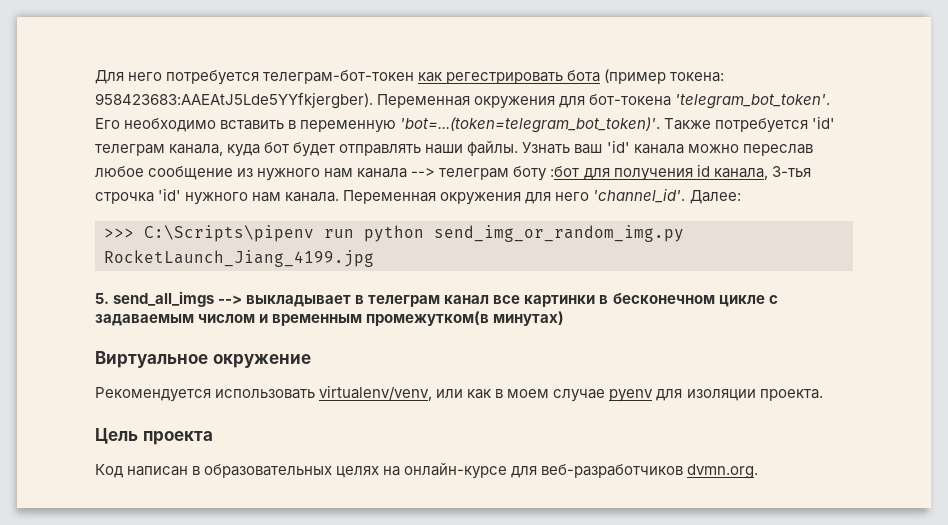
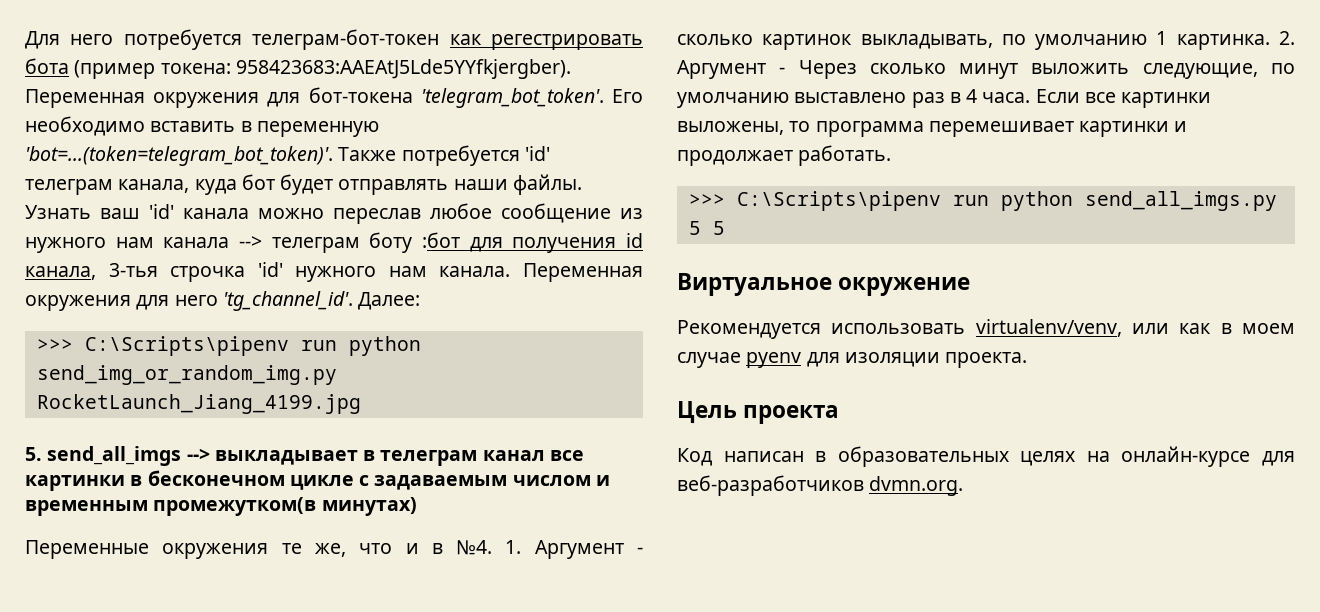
[593,188,686,203] 'channel_id'. -> [222,291,353,311] 'tg_channel_id'.
(565, 318) none -> [25,540,643,559] [677,31,1295,50] [677,60,1295,79] [677,89,1212,108] [677,121,1188,137] [677,145,892,166] [688,191,1277,211] [688,221,725,235] // Переменные окружения те же, что и в №4. 1. Аргумент - сколько картинок выкладывать, по умолчанию 1 картинка. 2. Аргумент - Через сколько минут выложить следующие, по умолчанию выставлено раз в 4 часа. Если все картинки выложены, то программа перемешивает картинки и продолжает работать. // >>> C:\Scripts\pipenv run python send_all_imgs.py 5 5

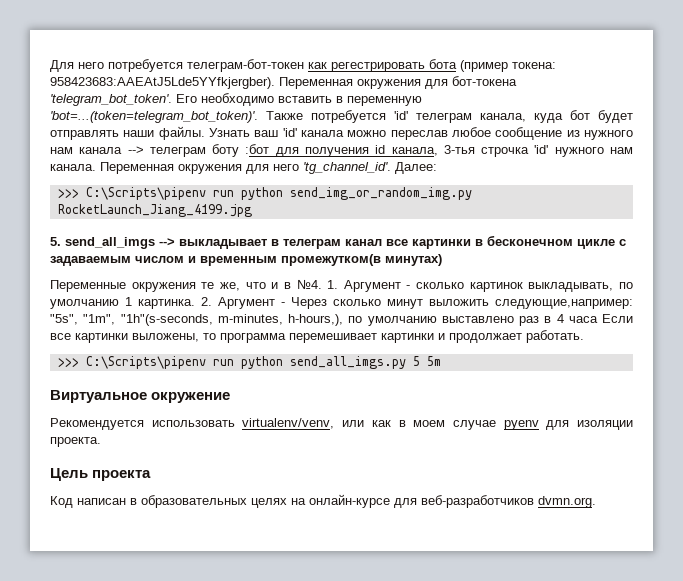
[1142,63,1258,79] следующие, -> [495,299,633,309] [50,314,343,326] следующие,например: "5s", "1m", "1h"(s-seconds, m-minutes, h-hours,),
[982,92,1031,103] часа. -> [568,316,598,323] часа
[712,221,725,235] 5 -> [426,356,441,366] 5m

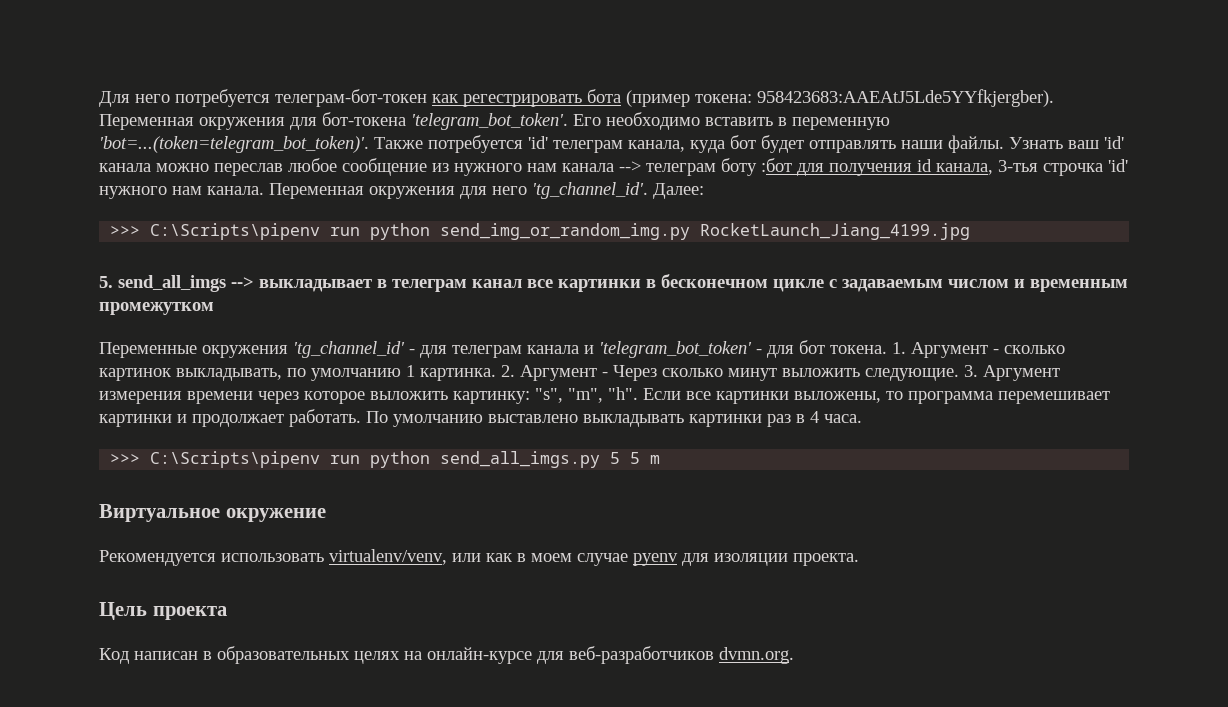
[281,254,442,266] промежутком(в минутах) -> [99,302,214,315] промежутком
[201,279,322,291] те же, что и в №4. -> [293,340,887,358] 'tg_channel_id' - для телеграм канала и 'telegram_bot_token' - для бот токена.
[495,299,633,309] [50,314,598,326] следующие,например: "5s", "1m", "1h"(s-seconds, m-minutes, h-hours,), по умолчанию выставлено раз в 4 часа -> [865,365,1060,381] [99,387,638,404] следующие. 3. Аргумент измерения времени через которое выложить картинку: "s", "m", "h".
(584, 336) none -> [366,411,862,427] По умолчанию выставлено выкладывать картинки раз в 4 часа.
[426,356,441,366] 5m -> [630,452,661,464] 5 m

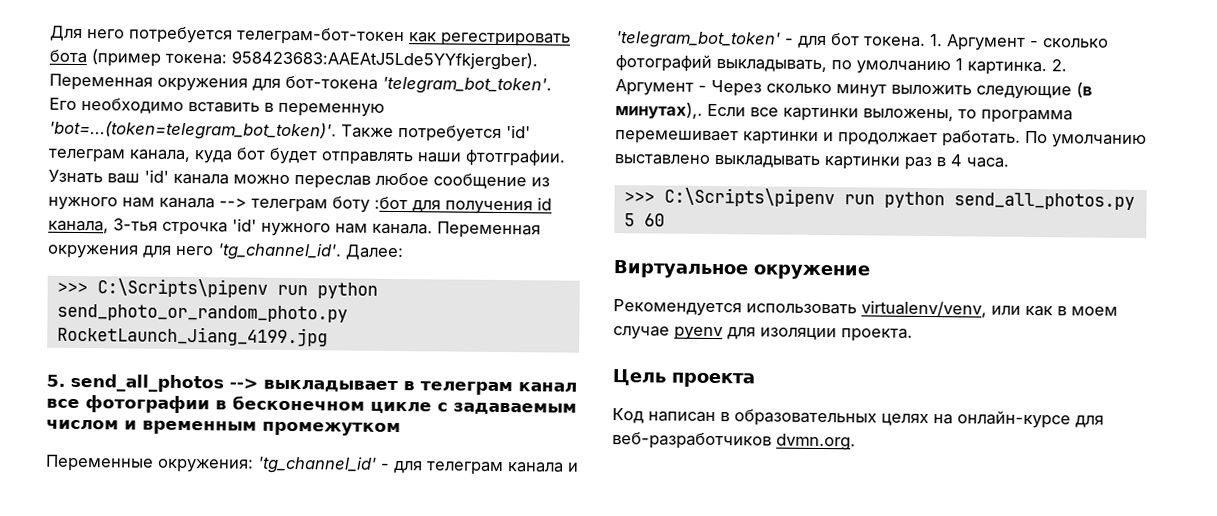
[948,135,1004,153] файлы. -> [465,149,566,167] фтотграфии.
[440,223,691,240] send_img_or_random_img.py -> [56,303,348,323] send_photo_or_random_photo.py
[118,275,226,292] send_all_imgs -> [70,373,224,393] send_all_photos
[558,279,641,292] картинки -> [85,395,210,414] фотографии
[202,345,288,358] окружения -> [157,458,254,473] окружения:
[99,368,171,381] картинок -> [615,54,712,72] фотографий
[865,365,1060,381] [99,387,638,404] следующие. 3. Аргумент измерения времени через которое выложить картинку: "s", "m", "h". -> [976,82,1093,100] [615,102,703,119] следующие (в минутах),.
[440,451,661,468] send_all_imgs.py 5 5 m -> [953,192,1135,210] [623,213,665,227] send_all_photos.py 5 60

